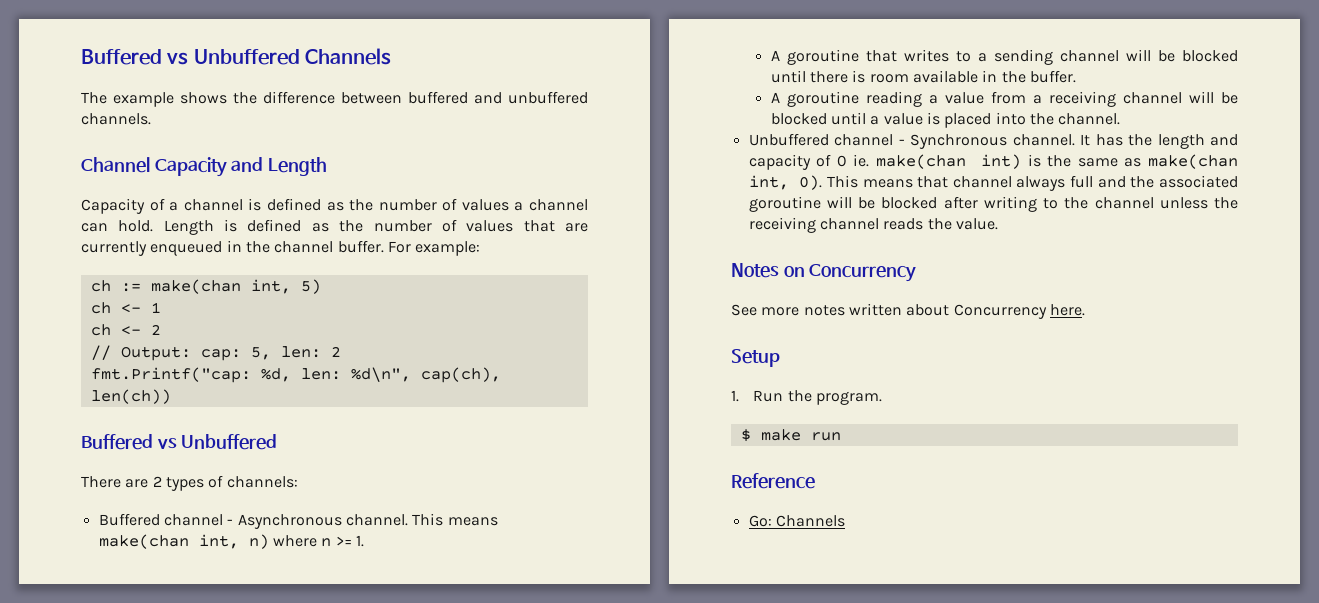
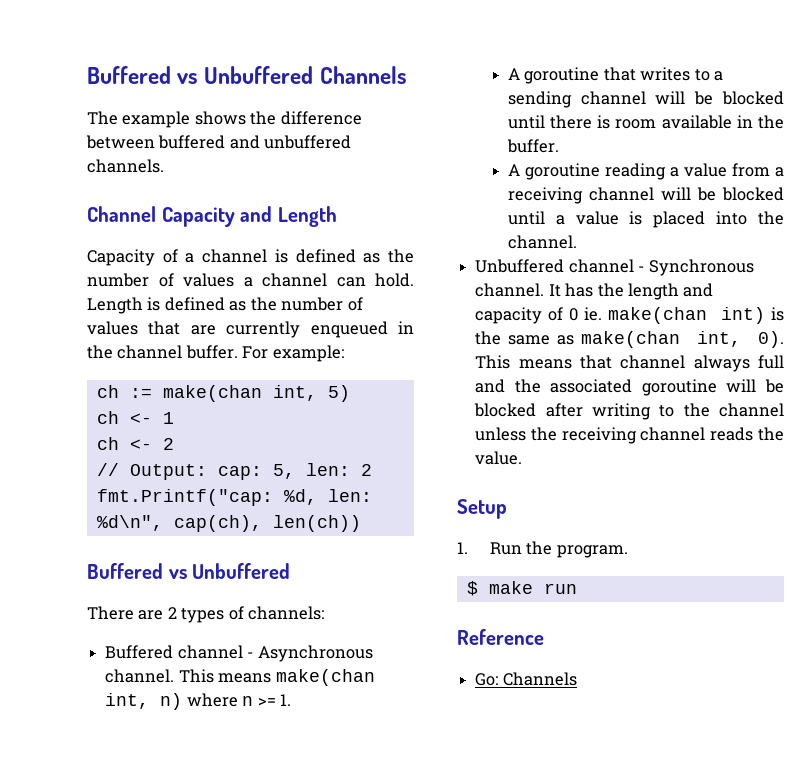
[731,263,917,282] [731,303,1085,319] // Notes on Concurrency // See more notes written about Concurrency here. -> (523, 458) none

